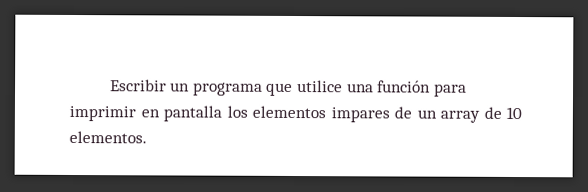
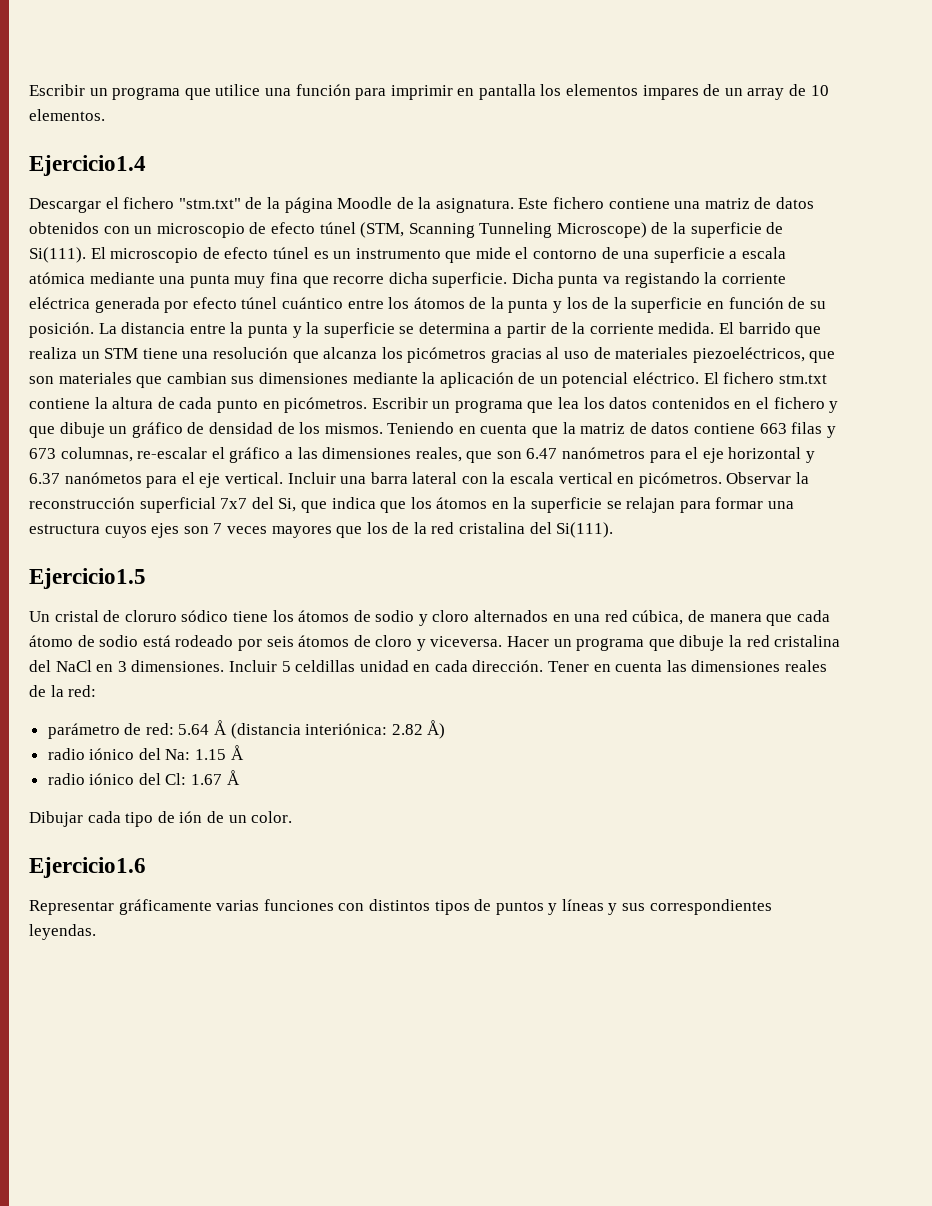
(147, 137) none -> [29,155,146,176] [29,197,815,213] [29,222,784,238] [29,247,787,263] [29,272,786,288] [29,297,826,313] [29,322,822,338] [29,347,836,363] [29,372,827,388] [29,397,839,413] [29,422,836,438] [29,447,816,463] [29,472,810,488] [29,497,795,513] [29,522,614,538] [29,568,146,589] [29,610,830,626] [29,635,841,651] [29,660,828,672] [29,685,97,697] [47,720,446,739] [47,745,244,760] [47,770,240,785] [29,811,293,827] [29,857,146,878] [29,899,772,915] [29,924,96,940] // Ejercicio1.4 // Descargar el fichero "stm.txt" de la página Moodle de la asignatura. Este fichero contiene una matriz de datos obtenidos con un microscopio de efecto túnel (STM, Scanning Tunneling Microscope) de la superficie de Si(111). El microscopio de efecto túnel es un instrumento que mide el contorno de una superficie a escala atómica mediante una punta muy fina que recorre dicha superficie. Dicha punta va registando la corriente eléctrica generada por efecto túnel cuántico entre los átomos de la punta y los de la superficie en función de su posición. La distancia entre la punta y la superficie se determina a partir de la corriente medida. El barrido que realiza un STM tiene una resolución que alcanza los picómetros gracias al uso de materiales piezoeléctricos, que son materiales que cambian sus dimensiones mediante la aplicación de un potencial eléctrico. El fichero stm.txt contiene la altura de cada punto en picómetros. Escribir un programa que lea los datos contenidos en el fichero y que dibuje un gráfico de densidad de los mismos. Teniendo en cuenta que la matriz de datos contiene 663 filas y 673 columnas, re-escalar el gráfico a las dimensiones reales, que son 6.47 nanómetros para el eje horizontal y 6.37 nanómetos para el eje vertical. Incluir una barra lateral con la escala vertical en picómetros. Observar la reconstrucción superficial 7x7 del Si, que indica que los átomos en la superficie se relajan para formar una estructura cuyos ejes son 7 veces mayores que los de la red cristalina del Si(111). // Ejercicio1.5 // Un cristal de cloruro sódico tiene los átomos de sodio y cloro alternados en una red cúbica, de manera que cada átomo de sodio está rodeado por seis átomos de cloro y viceversa. Hacer un programa que dibuje la red cristalina del NaCl en 3 dimensiones. Incluir 5 celdillas unidad en cada dirección. Tener en cuenta las dimensiones reales de la red: // parámetro de red: 5.64 Å (distancia interiónica: 2.82 Å) // radio iónico del Na: 1.15 Å // radio iónico del Cl: 1.67 Å // Dibujar cada tipo de ión de un color. // Ejercicio1.6 // Representar gráficamente varias funciones con distintos tipos de puntos y líneas y sus correspondientes leyendas.

